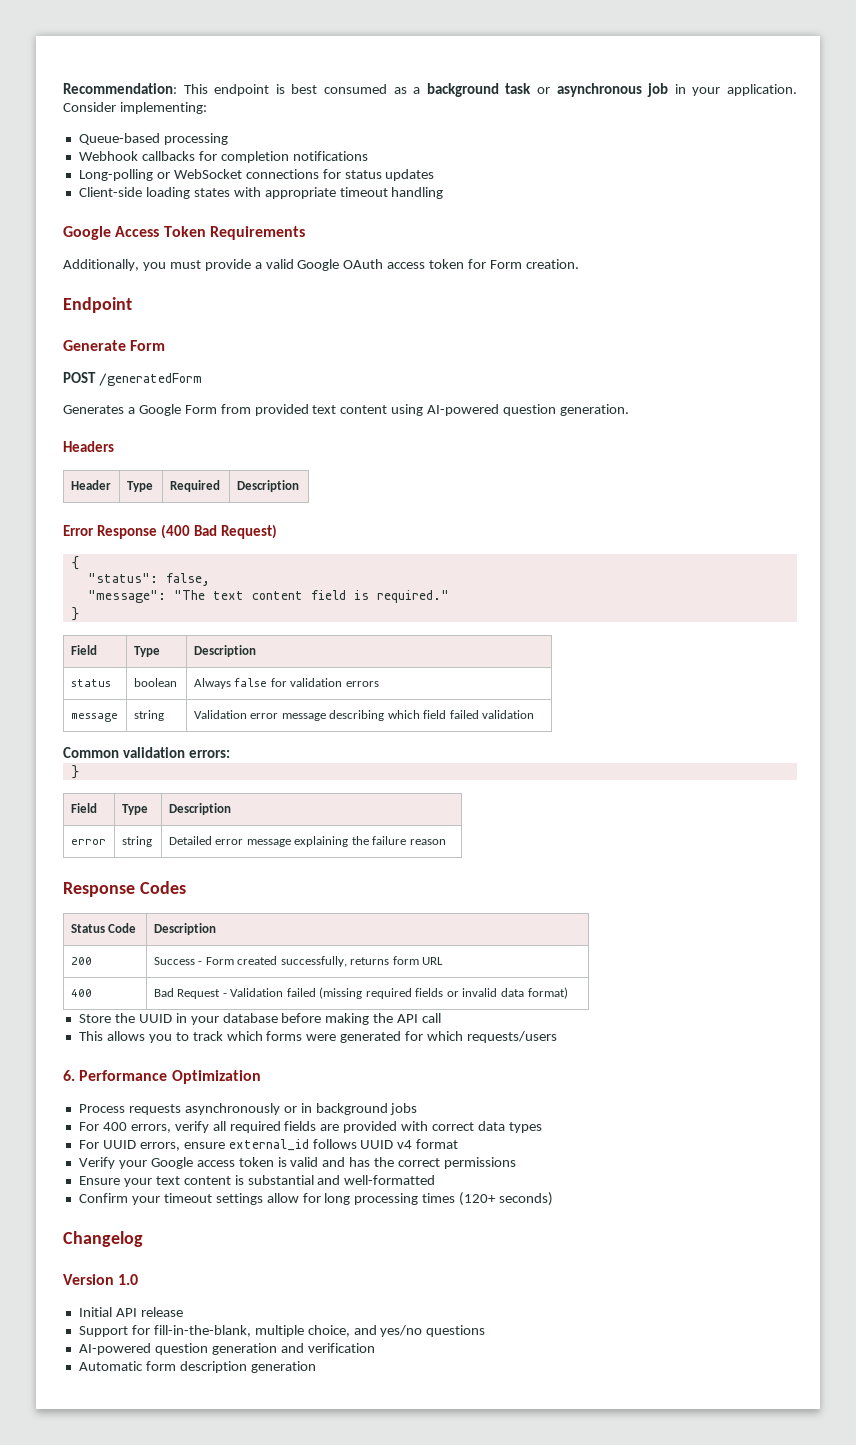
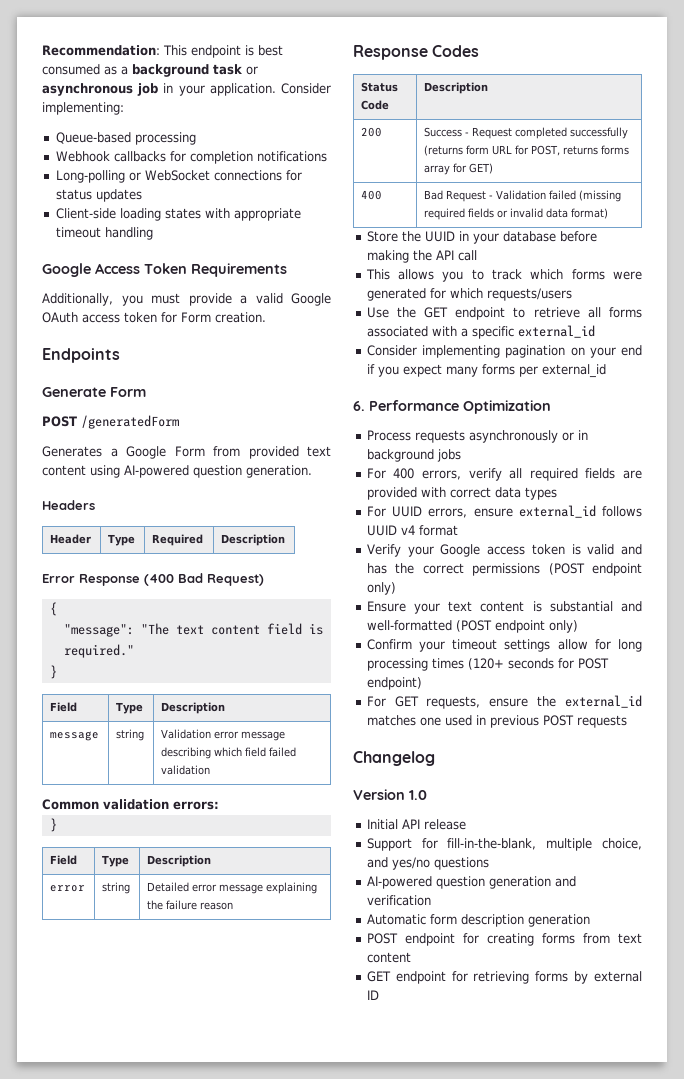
[63,297,132,313] Endpoint -> [42,348,120,363] Endpoints
[87,573,210,586] // "status": false, -> (57, 609) none
[70,679,111,687] [133,678,177,687] [193,678,379,689] // status | boolean | Always false for validation errors -> (226, 708) none
[205,956,444,967] Form created successfully, returns form URL -> [472,127,629,139] [424,145,630,156] [424,163,494,175] Request completed successfully (returns form URL for POST, returns forms array for GET)
(558, 1037) none -> [366,307,642,320] [366,325,595,339] [366,345,642,358] [366,364,606,378] // Use the GET endpoint to retrieve all forms associated with a specific external_id // Consider implementing pagination on your end if you expect many forms per external_id
(517, 1163) none -> [548,563,642,576] [366,582,396,595] (POST endpoint only)
(436, 1180) none -> [455,620,578,633] (POST endpoint only)
[499,1192,554,1206] seconds) -> [507,658,609,669] [366,677,422,690] [366,695,642,709] [366,715,627,728] seconds for POST endpoint) // For GET requests, ensure the external_id matches one used in previous POST requests
(316, 1367) none -> [366,933,642,946] [366,952,411,963] [366,971,642,984] [366,990,379,1000] // POST endpoint for creating forms from text content // GET endpoint for retrieving forms by external ID

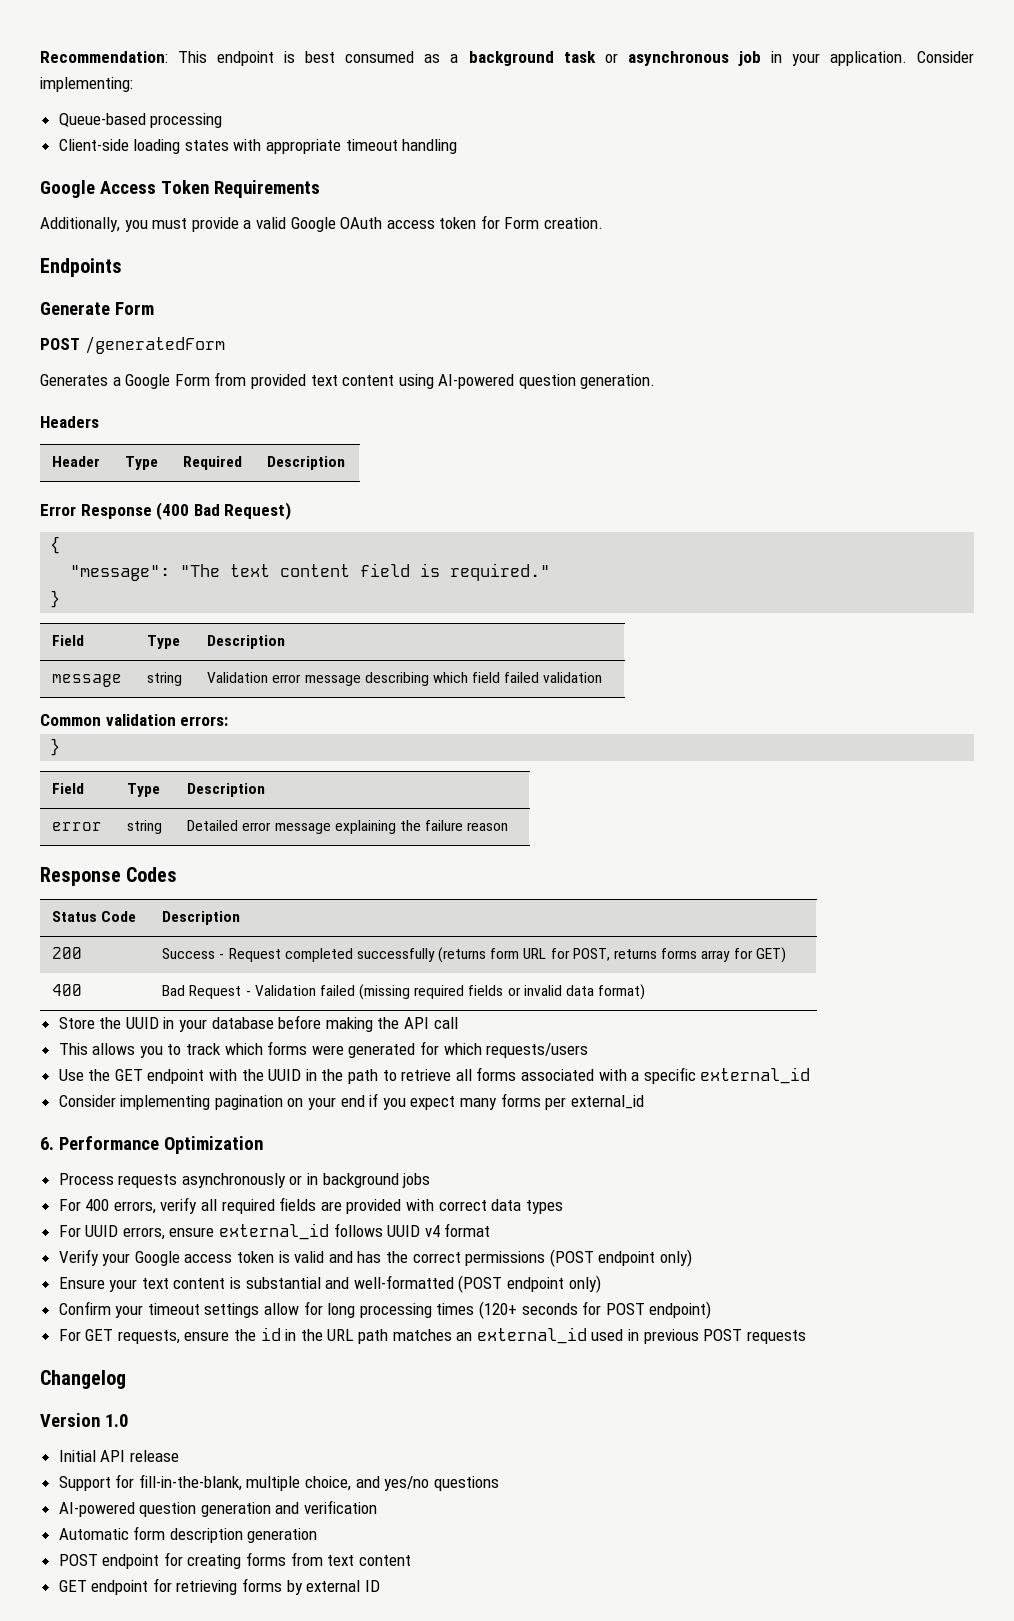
[55,151,327,164] [55,170,302,183] [55,189,142,202] // Webhook callbacks for completion notifications // Long-polling or WebSocket connections for status updates -> (223, 120) none
(506, 313) none -> [209,1069,379,1084] with the UUID in the path
[565,695,642,708] [366,715,441,726] external_id matches one -> [260,1327,587,1344] id in the URL path matches an external_id

